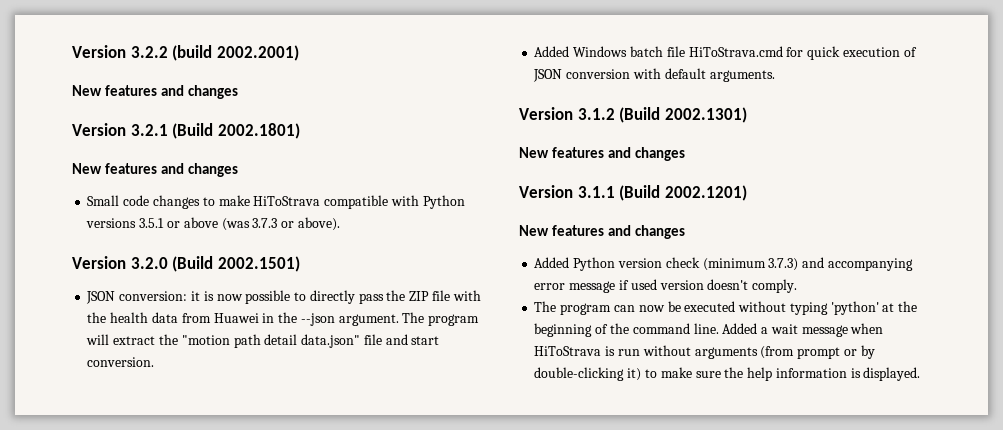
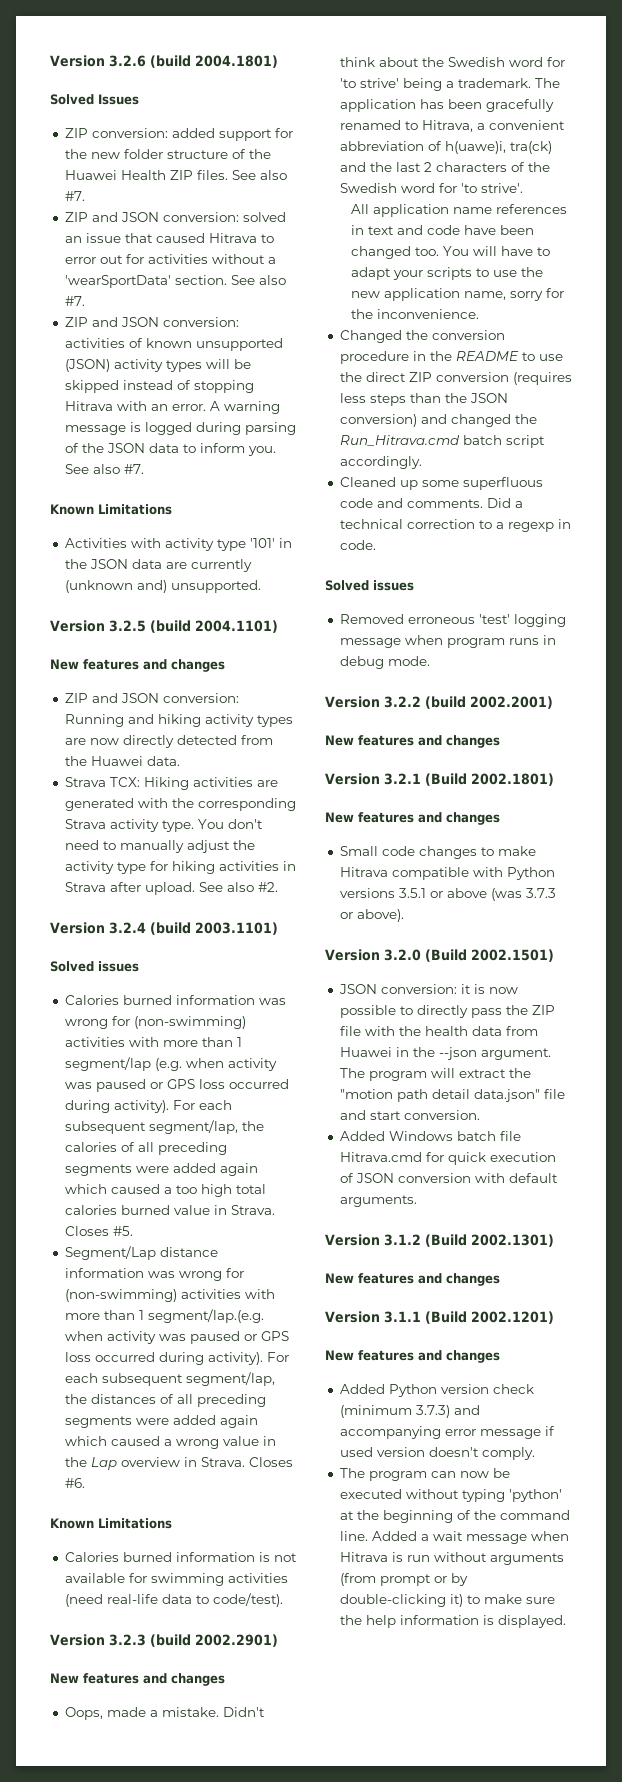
[72,45,126,58] Version -> [50,55,278,68] [50,94,139,105] [64,128,293,141] [64,149,271,159] [64,170,287,180] [64,191,85,201] [64,212,286,222] [64,233,274,243] [64,254,276,264] [64,275,286,288] [64,296,85,306] [64,317,239,327] [64,338,283,351] [64,359,251,372] [64,380,254,393] [64,401,280,414] [64,422,296,435] [64,443,276,456] [64,464,144,474] [50,504,172,515] [64,538,292,551] [64,559,252,572] [64,580,261,593] [50,620,278,633] [50,659,225,672] [64,693,239,703] [64,714,293,727] [64,735,273,748] [64,756,180,766] [64,777,278,790] [64,798,296,811] [64,819,263,832] [64,840,255,853] [64,861,296,874] [64,882,278,895] [50,922,278,935] [50,961,139,972] [64,995,286,1005] [64,1016,246,1029] [64,1037,242,1047] [64,1057,277,1071] [64,1079,289,1092] [64,1100,232,1113] [64,1120,264,1134] [64,1142,227,1155] [64,1163,258,1176] [64,1184,266,1197] [64,1205,275,1215] [64,1226,133,1236] [64,1246,218,1260] [64,1268,244,1281] [64,1289,275,1302] [64,1309,264,1323] [64,1331,289,1344] [64,1352,289,1365] [64,1372,275,1386] [64,1394,266,1407] [64,1415,258,1428] [64,1436,276,1449] [64,1457,293,1470] [64,1478,85,1488] [50,1518,172,1529] [64,1552,297,1562] [64,1573,288,1586] [64,1593,283,1607] [50,1634,278,1647] [50,1673,225,1686] [64,1707,265,1720] [339,57,565,67] [339,78,560,91] [339,99,554,112] [339,120,565,132] [339,141,552,154] [339,162,550,172] [339,183,523,193] [350,204,567,217] [350,225,534,235] [350,246,550,259] [350,267,543,280] [350,288,564,301] [350,309,479,319] [339,330,505,343] [339,351,563,364] [339,372,572,385] [339,393,508,406] [339,414,537,427] [339,435,545,448] [339,456,422,469] [339,477,543,490] [339,498,523,508] [339,519,571,532] [339,540,376,550] [325,580,414,591] [339,614,566,627] [339,635,556,648] [339,656,430,669] [325,696,380,708] Version 3.2.6 (build 2004.1801) // Solved Issues // ZIP conversion: added support for the new folder structure of the Huawei Health ZIP files. See also #7. // ZIP and JSON conversion: solved an issue that caused Hitrava to error out for activities without a 'wearSportData' section. See also #7. // ZIP and JSON conversion: activities of known unsupported (JSON) activity types will be skipped instead of stopping Hitrava with an error. A warning message is logged during parsing of the JSON data to inform you. See also #7. // Known Limitations // Activities with activity type '101' in the JSON data are currently (unknown and) unsupported. // Version 3.2.5 (build 2004.1101) // New features and changes // ZIP and JSON conversion: Running and hiking activity types are now directly detected from the Huawei data. // Strava TCX: Hiking activities are generated with the corresponding Strava activity type. You don't need to manually adjust the activity type for hiking activities in Strava after upload. See also #2. // Version 3.2.4 (build 2003.1101) // Solved issues // Calories burned information was wrong for (non-swimming) activities with more than 1 segment/lap (e.g. when activity was paused or GPS loss occurred during activity). For each subsequent segment/lap, the calories of all preceding segments were added again which caused a too high total calories burned value in Strava. Closes #5. // Segment/Lap distance information was wrong for (non-swimming) activities with more than 1 segment/lap.(e.g. when activity was paused or GPS loss occurred during activity). For each subsequent segment/lap, the distances of all preceding segments were added again which caused a wrong value in the Lap overview in Strava. Closes #6. // Known Limitations // Calories burned information is not available for swimming activities (need real-life data to code/test). // Version 3.2.3 (build 2002.2901) // New features and changes // Oops, made a mistake. Didn't think about the Swedish word for 'to strive' being a trademark. The application has been gracefully renamed to Hitrava, a convenient abbreviation of h(uawe)i, tra(ck) and the last 2 characters of the Swedish word for 'to strive'. // All application name references in text and code have been changed too. You will have to adapt your scripts to use the new application name, sorry for the inconvenience. // Changed the conversion procedure in the README to use the direct ZIP conversion (requires less steps than the JSON conversion) and changed the Run_Hitrava.cmd batch script accordingly. // Cleaned up some superfluous code and comments. Did a technical correction to a regexp in code. // Solved issues // Removed erroneous 'test' logging message when program runs in debug mode. // Version
[253,196,321,206] HiToStrava -> [339,867,388,877] Hitrava
[688,46,783,57] HiToStrava.cmd -> [339,1152,422,1162] Hitrava.cmd
[534,346,602,356] HiToStrava -> [339,1552,388,1562] Hitrava

